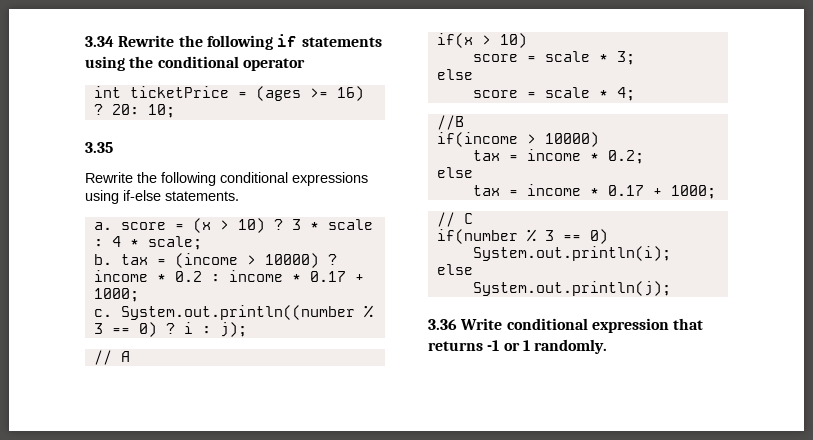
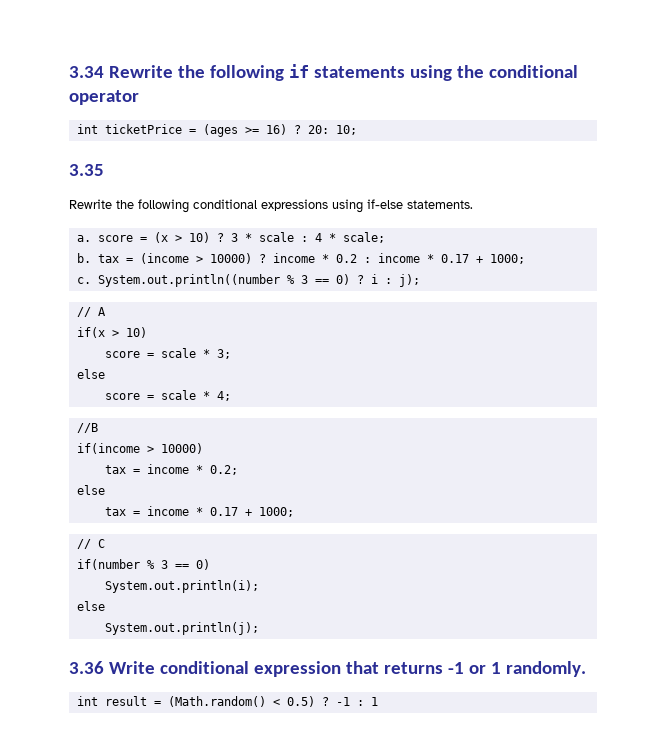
(608, 346) none -> [76,696,378,707] // int result = (Math.random() < 0.5) ? -1 : 1

